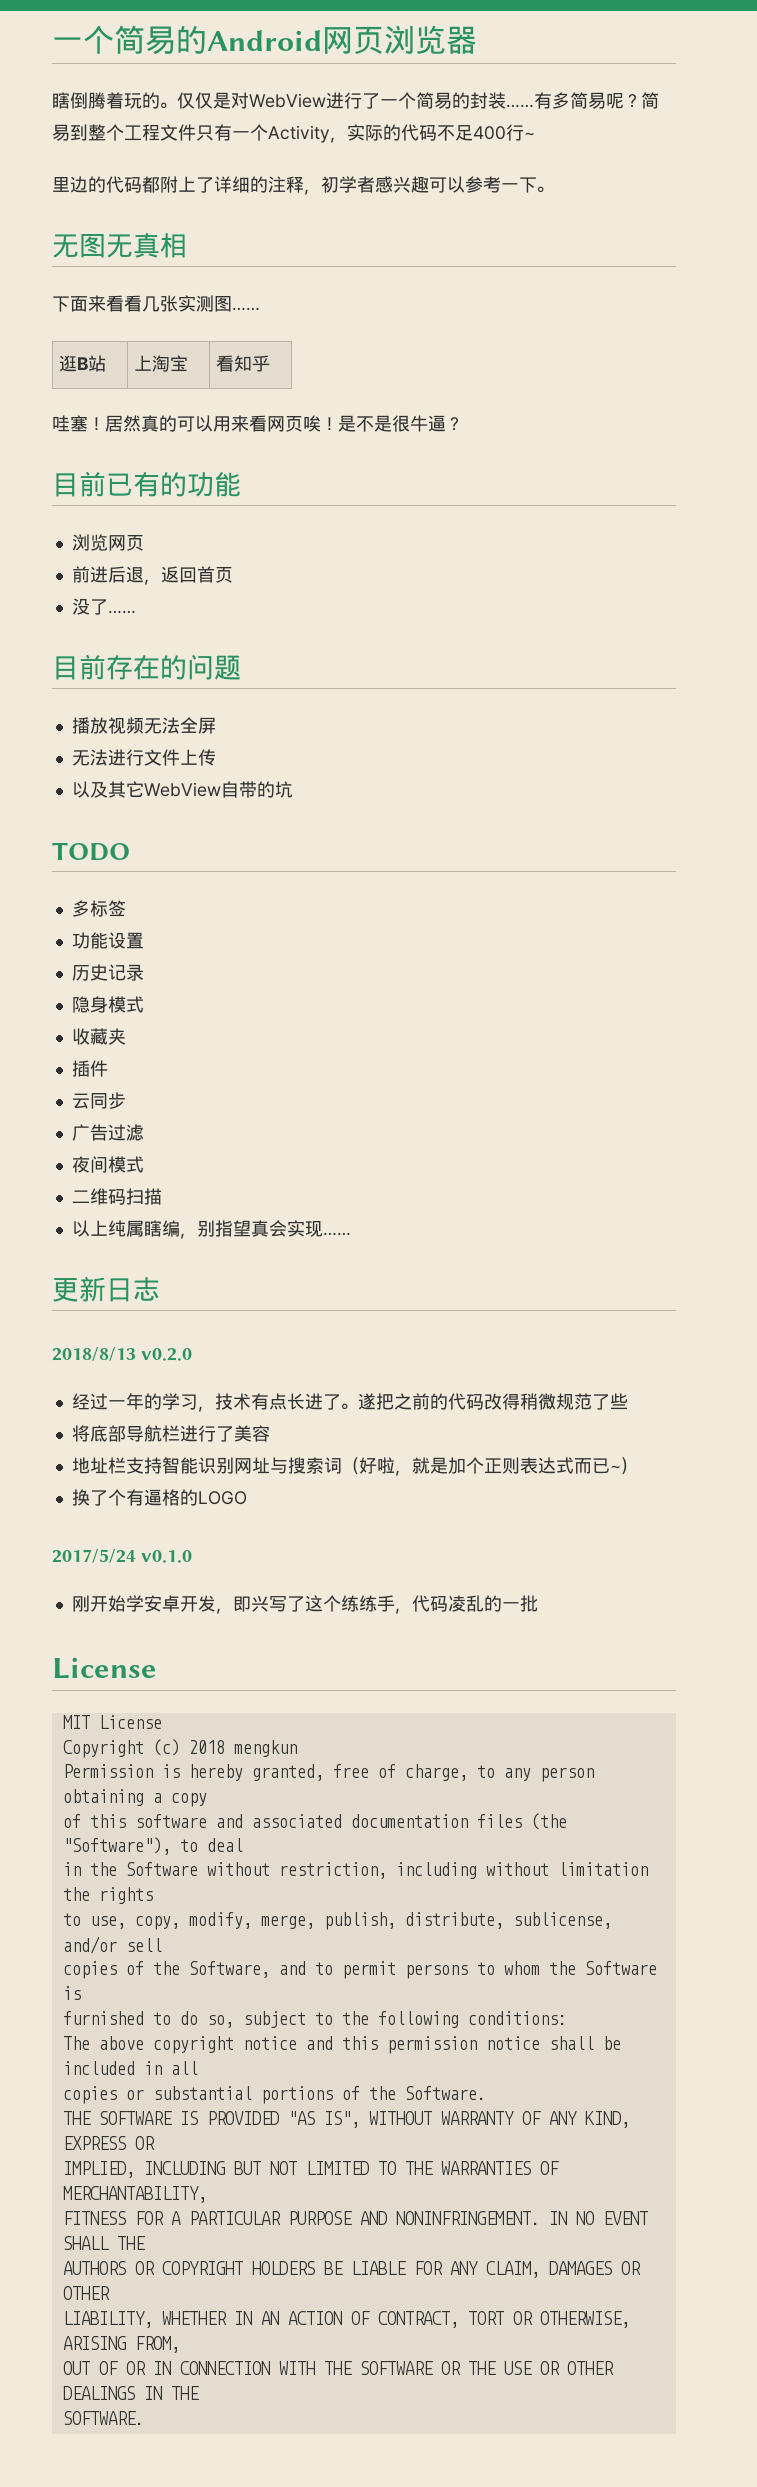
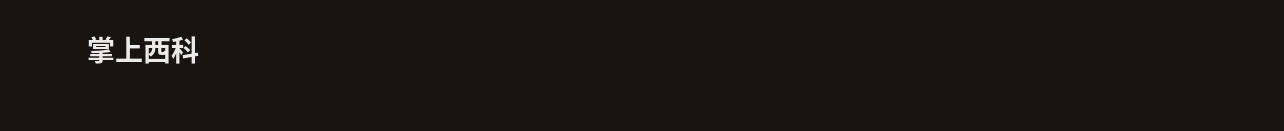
[52,25,477,55] [52,92,659,109] [52,124,535,143] [52,176,554,195] [52,233,187,258] [52,295,260,312] [59,355,107,372] [134,355,189,372] [216,355,271,372] [52,415,463,432] [52,471,241,497] [71,534,144,551] [71,566,233,585] [71,598,136,615] [52,654,241,680] [71,717,216,734] [71,749,216,766] [71,781,293,798] [52,842,130,861] [71,900,126,917] [71,932,144,949] [71,964,144,981] [71,996,144,1013] [71,1028,126,1045] [71,1060,108,1077] [71,1092,126,1109] [71,1124,144,1141] [71,1156,144,1173] [71,1188,162,1205] [71,1220,351,1239] [52,1276,160,1302] [52,1347,193,1361] [71,1393,628,1412] [71,1425,270,1442] [71,1457,638,1476] [71,1489,247,1506] [52,1549,193,1563] [71,1595,538,1614] [52,1657,157,1679] [62,1715,162,1729] [62,1739,297,1758] [62,1764,594,1782] [62,1789,207,1807] [62,1813,567,1830] [62,1837,243,1855] [62,1862,648,1879] [62,1887,153,1904] [62,1912,612,1930] [62,1936,162,1954] [62,1961,657,1979] [62,1986,81,2000] [62,2011,567,2028] [62,2036,621,2054] [62,2061,198,2075] [62,2086,486,2104] [62,2111,630,2128] [62,2136,155,2150] [62,2161,559,2178] [62,2186,207,2203] [62,2211,648,2225] [62,2236,145,2250] [62,2261,641,2278] [62,2286,110,2300] [62,2311,630,2328] [62,2336,180,2353] [62,2361,614,2375] [62,2386,199,2400] [62,2411,144,2425] 一个简易的Android网页浏览器 // 瞎倒腾着玩的。仅仅是对WebView进行了一个简易的封装……有多简易呢？简易到整个工程文件只有一个Activity，实际的代码不足400行~ // 里边的代码都附上了详细的注释，初学者感兴趣可以参考一下。 // 无图无真相 // 下面来看看几张实测图…… // 逛B站 | 上淘宝 | 看知乎 // 哇塞！居然真的可以用来看网页唉！是不是很牛逼？ // 目前已有的功能 // 浏览网页 // 前进后退，返回首页 // 没了…… // 目前存在的问题 // 播放视频无法全屏 // 无法进行文件上传 // 以及其它WebView自带的坑 // TODO // 多标签 // 功能设置 // 历史记录 // 隐身模式 // 收藏夹 // 插件 // 云同步 // 广告过滤 // 夜间模式 // 二维码扫描 // 以上纯属瞎编，别指望真会实现…… // 更新日志 // 2018/8/13 v0.2.0 // 经过一年的学习，技术有点长进了。遂把之前的代码改得稍微规范了些 // 将底部导航栏进行了美容 // 地址栏支持智能识别网址与搜索词（好啦，就是加个正则表达式而已~） // 换了个有逼格的LOGO // 2017/5/24 v0.1.0 // 刚开始学安卓开发，即兴写了这个练练手，代码凌乱的一批 // License // MIT License // Copyright (c) 2018 mengkun // Permission is hereby granted, free of charge, to any person obtaining a copy // of this software and associated documentation files (the "Software"), to deal // in the Software without restriction, including without limitation the rights // to use, copy, modify, merge, publish, distribute, sublicense, and/or sell // copies of the Software, and to permit persons to whom the Software is // furnished to do so, subject to the following conditions: // The above copyright notice and this permission notice shall be included in all // copies or substantial portions of the Software. // THE SOFTWARE IS PROVIDED "AS IS", WITHOUT WARRANTY OF ANY KIND, EXPRESS OR // IMPLIED, INCLUDING BUT NOT LIMITED TO THE WARRANTIES OF MERCHANTABILITY, // FITNESS FOR A PARTICULAR PURPOSE AND NONINFRINGEMENT. IN NO EVENT SHALL THE // AUTHORS OR COPYRIGHT HOLDERS BE LIABLE FOR ANY CLAIM, DAMAGES OR OTHER // LIABILITY, WHETHER IN AN ACTION OF CONTRACT, TORT OR OTHERWISE, ARISING FROM, // OUT OF OR IN CONNECTION WITH THE SOFTWARE OR THE USE OR OTHER DEALINGS IN THE // SOFTWARE. -> [87,36,199,64] 掌上西科

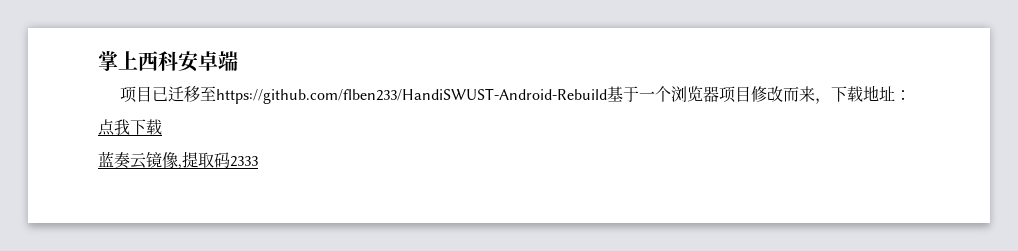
(199, 50) none -> [178,51,238,72] [120,85,912,104] [98,119,162,136] [98,151,258,169] 安卓端 // 项目已迁移至https://github.com/flben233/HandiSWUST-Android-Rebuild基于一个浏览器项目修改而来，下载地址： // 点我下载 // 蓝奏云镜像,提取码2333

